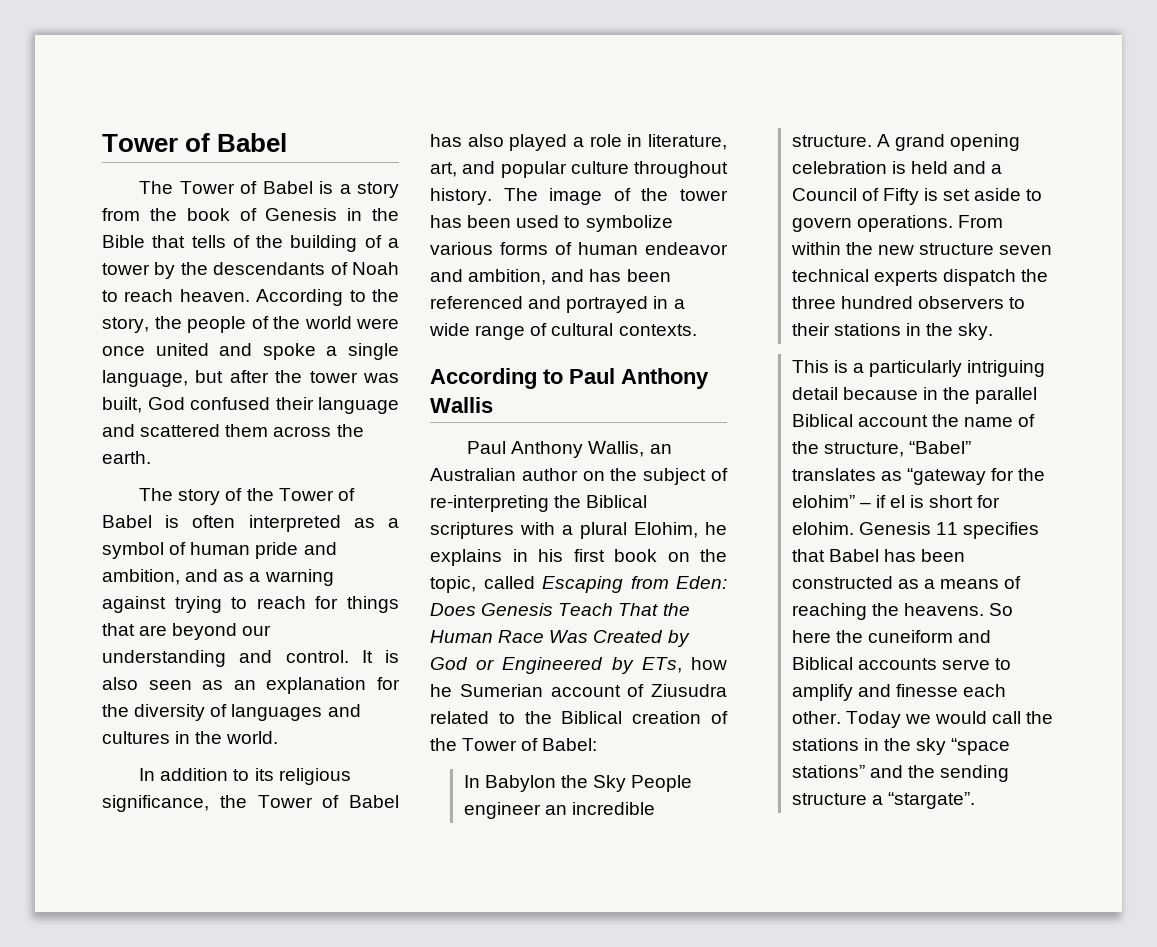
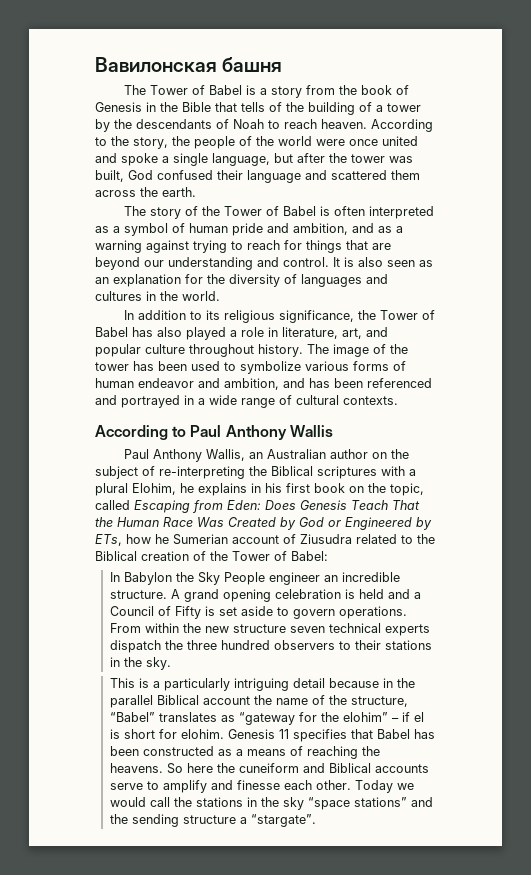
[102,133,288,152] Tower of Babel -> [95,57,283,72] Вавилонская башня

